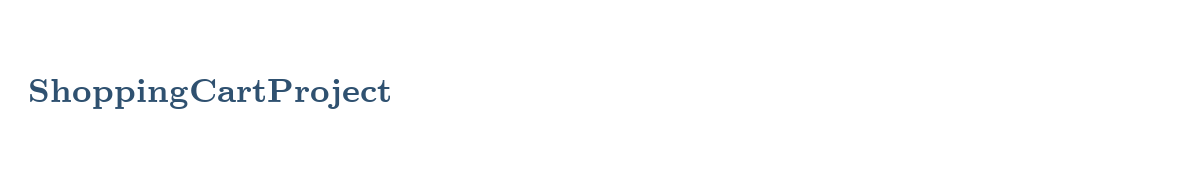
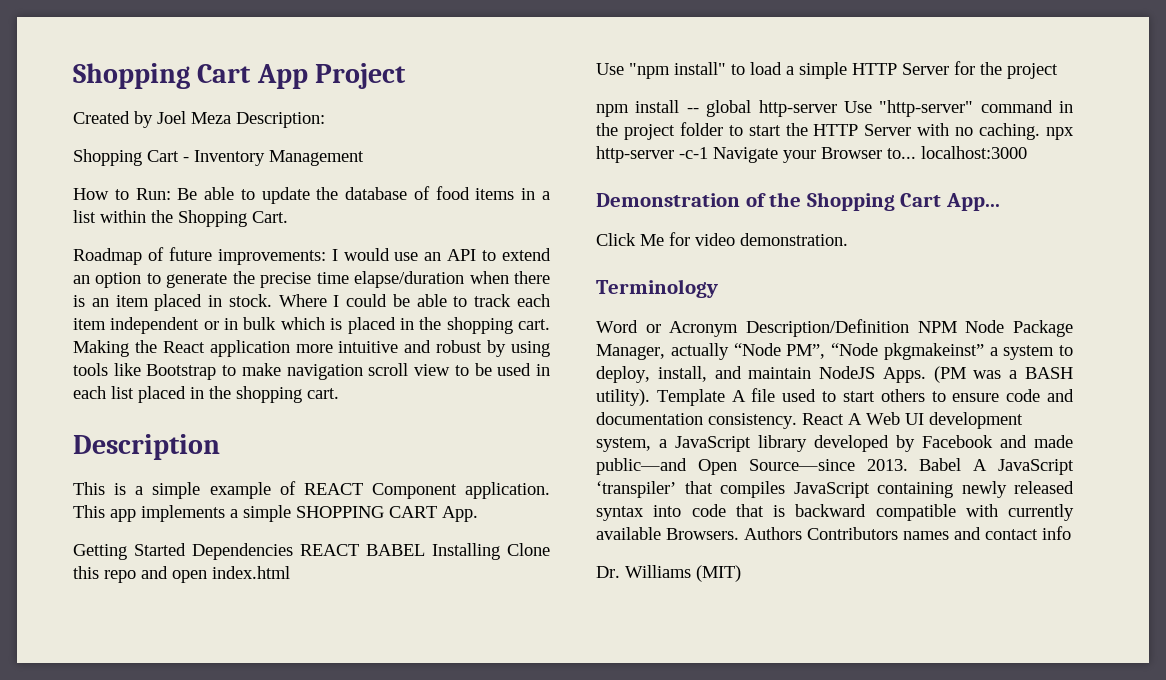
[28,79,392,109] ShoppingCartProject -> [73,63,407,89] [73,111,325,128] [73,149,364,166] [73,186,550,204] [73,210,288,227] [73,247,551,265] [73,271,550,288] [73,294,550,311] [73,317,550,334] [73,340,551,357] [73,363,551,380] [73,386,339,403] [73,434,220,460] [73,481,550,499] [73,505,478,522] [73,543,550,560] [73,566,290,583] [596,61,1058,79] [596,100,1073,117] [596,122,1074,140] [596,146,1027,163] [596,192,1000,211] [596,232,848,246] [596,279,718,298] [596,319,1073,337] [596,343,1073,360] [596,366,1073,383] [596,388,1074,406] [596,412,1023,429] [596,435,1073,452] [596,458,1074,475] [596,481,1074,498] [596,504,1074,521] [596,526,1071,540] [596,565,741,582] Shopping Cart App Project // Created by Joel Meza Description: // Shopping Cart - Inventory Management // How to Run: Be able to update the database of food items in a list within the Shopping Cart. // Roadmap of future improvements: I would use an API to extend an option to generate the precise time elapse/duration when there is an item placed in stock. Where I could be able to track each item independent or in bulk which is placed in the shopping cart. Making the React application more intuitive and robust by using tools like Bootstrap to make navigation scroll view to be used in each list placed in the shopping cart. // Description // This is a simple example of REACT Component application. This app implements a simple SHOPPING CART App. // Getting Started Dependencies REACT BABEL Installing Clone this repo and open index.html // Use "npm install" to load a simple HTTP Server for the project // npm install -- global http-server Use "http-server" command in the project folder to start the HTTP Server with no caching. npx http-server -c-1 Navigate your Browser to... localhost:3000 // Demonstration of the Shopping Cart App... // Click Me for video demonstration. // Terminology // Word or Acronym Description/Definition NPM Node Package Manager, actually “Node PM”, “Node pkgmakeinst” a system to deploy, install, and maintain NodeJS Apps. (PM was a BASH utility). Template A file used to start others to ensure code and documentation consistency. React A Web UI development system, a JavaScript library developed by Facebook and made public—and Open Source—since 2013. Babel A JavaScript ‘transpiler’ that compiles JavaScript containing newly released syntax into code that is backward compatible with currently available Browsers. Authors Contributors names and contact info // Dr. Williams (MIT)

